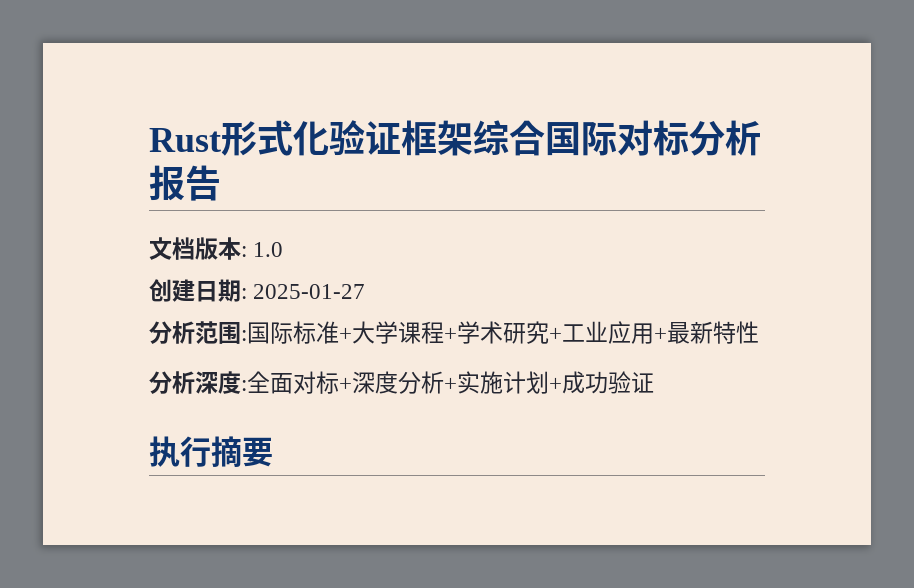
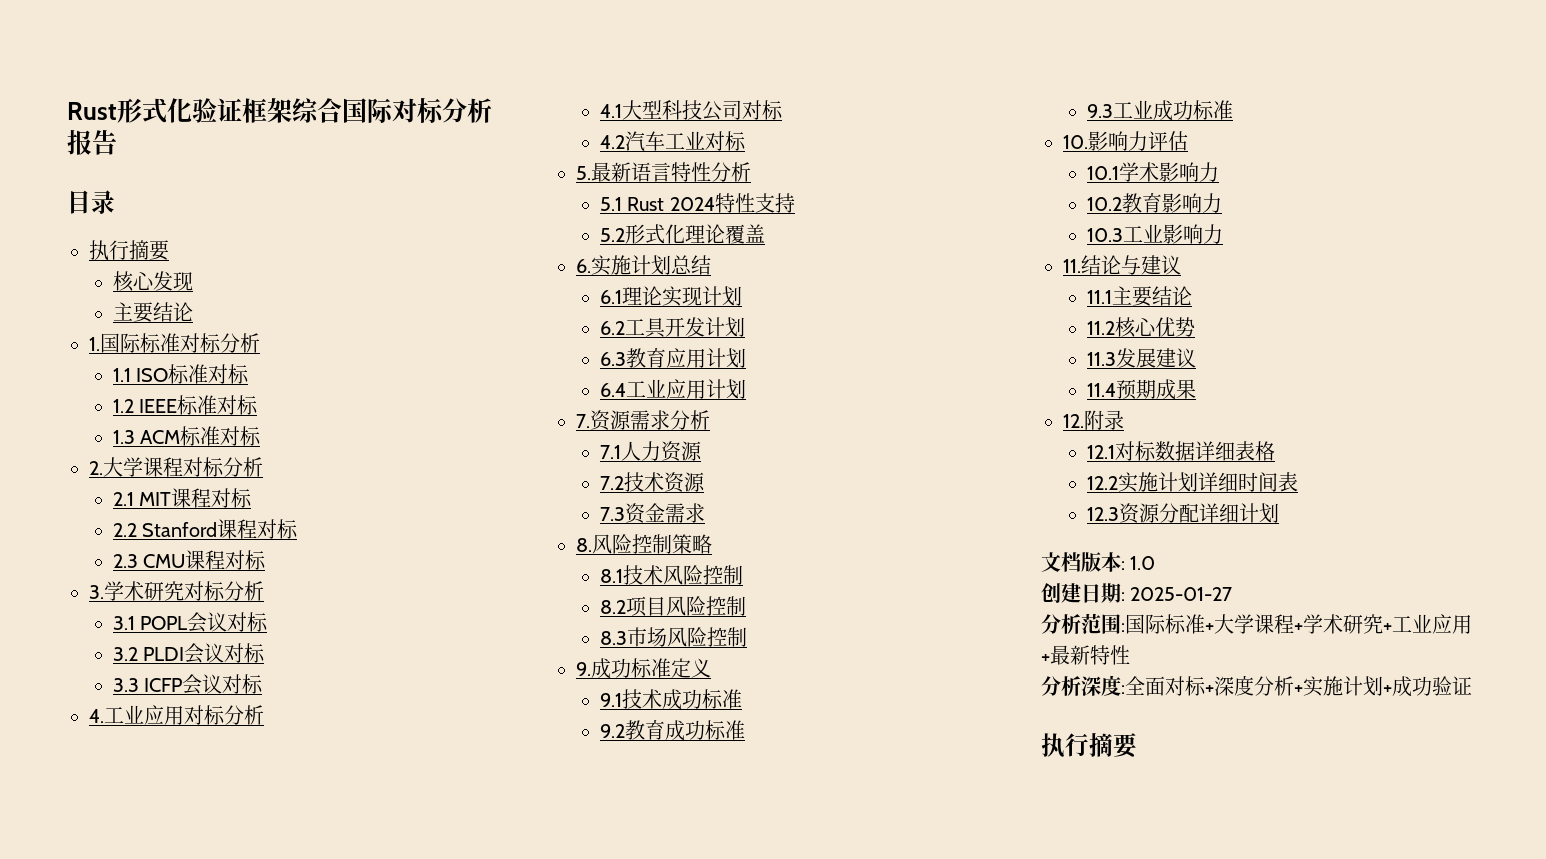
(221, 183) none -> [67,190,115,214] [89,240,169,261] [112,271,193,292] [112,302,193,323] [89,333,260,353] [112,364,250,384] [112,395,259,415] [112,426,262,446] [89,457,263,477] [112,488,253,508] [112,519,299,539] [112,550,267,570] [89,581,264,601] [112,612,269,633] [112,643,266,664] [112,674,264,695] [89,705,264,725] [599,100,783,121] [599,131,746,151] [576,162,751,182] [599,193,795,213] [599,224,765,244] [576,255,711,276] [599,286,742,307] [599,317,745,338] [599,348,746,368] [599,379,746,399] [576,410,710,431] [599,441,702,462] [599,472,705,493] [599,503,705,524] [576,534,712,554] [599,565,743,585] [599,596,746,617] [599,627,747,647] [576,658,711,679] [599,689,742,710] [599,720,745,741] [1086,100,1233,121] [1063,131,1188,151] [1086,162,1219,182] [1086,193,1222,213] [1086,224,1223,244] [1063,255,1181,275] [1086,286,1192,307] [1086,317,1195,338] [1086,348,1196,368] [1086,379,1196,400] [1063,410,1124,430] [1086,441,1275,461] [1086,472,1298,493] [1086,503,1279,524] // 目录 // 执行摘要 // 核心发现 // 主要结论 // 1.国际标准对标分析 // 1.1 ISO标准对标 // 1.2 IEEE标准对标 // 1.3 ACM标准对标 // 2.大学课程对标分析 // 2.1 MIT课程对标 // 2.2 Stanford课程对标 // 2.3 CMU课程对标 // 3.学术研究对标分析 // 3.1 POPL会议对标 // 3.2 PLDI会议对标 // 3.3 ICFP会议对标 // 4.工业应用对标分析 // 4.1大型科技公司对标 // 4.2汽车工业对标 // 5.最新语言特性分析 // 5.1 Rust 2024特性支持 // 5.2形式化理论覆盖 // 6.实施计划总结 // 6.1理论实现计划 // 6.2工具开发计划 // 6.3教育应用计划 // 6.4工业应用计划 // 7.资源需求分析 // 7.1人力资源 // 7.2技术资源 // 7.3资金需求 // 8.风险控制策略 // 8.1技术风险控制 // 8.2项目风险控制 // 8.3市场风险控制 // 9.成功标准定义 // 9.1技术成功标准 // 9.2教育成功标准 // 9.3工业成功标准 // 10.影响力评估 // 10.1学术影响力 // 10.2教育影响力 // 10.3工业影响力 // 11.结论与建议 // 11.1主要结论 // 11.2核心优势 // 11.3发展建议 // 11.4预期成果 // 12.附录 // 12.1对标数据详细表格 // 12.2实施计划详细时间表 // 12.3资源分配详细计划

